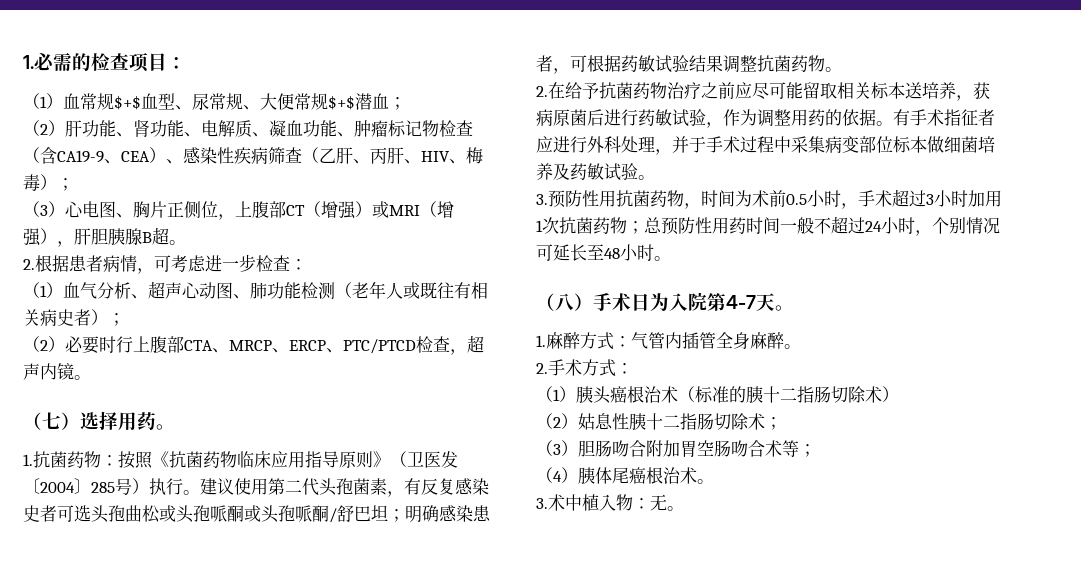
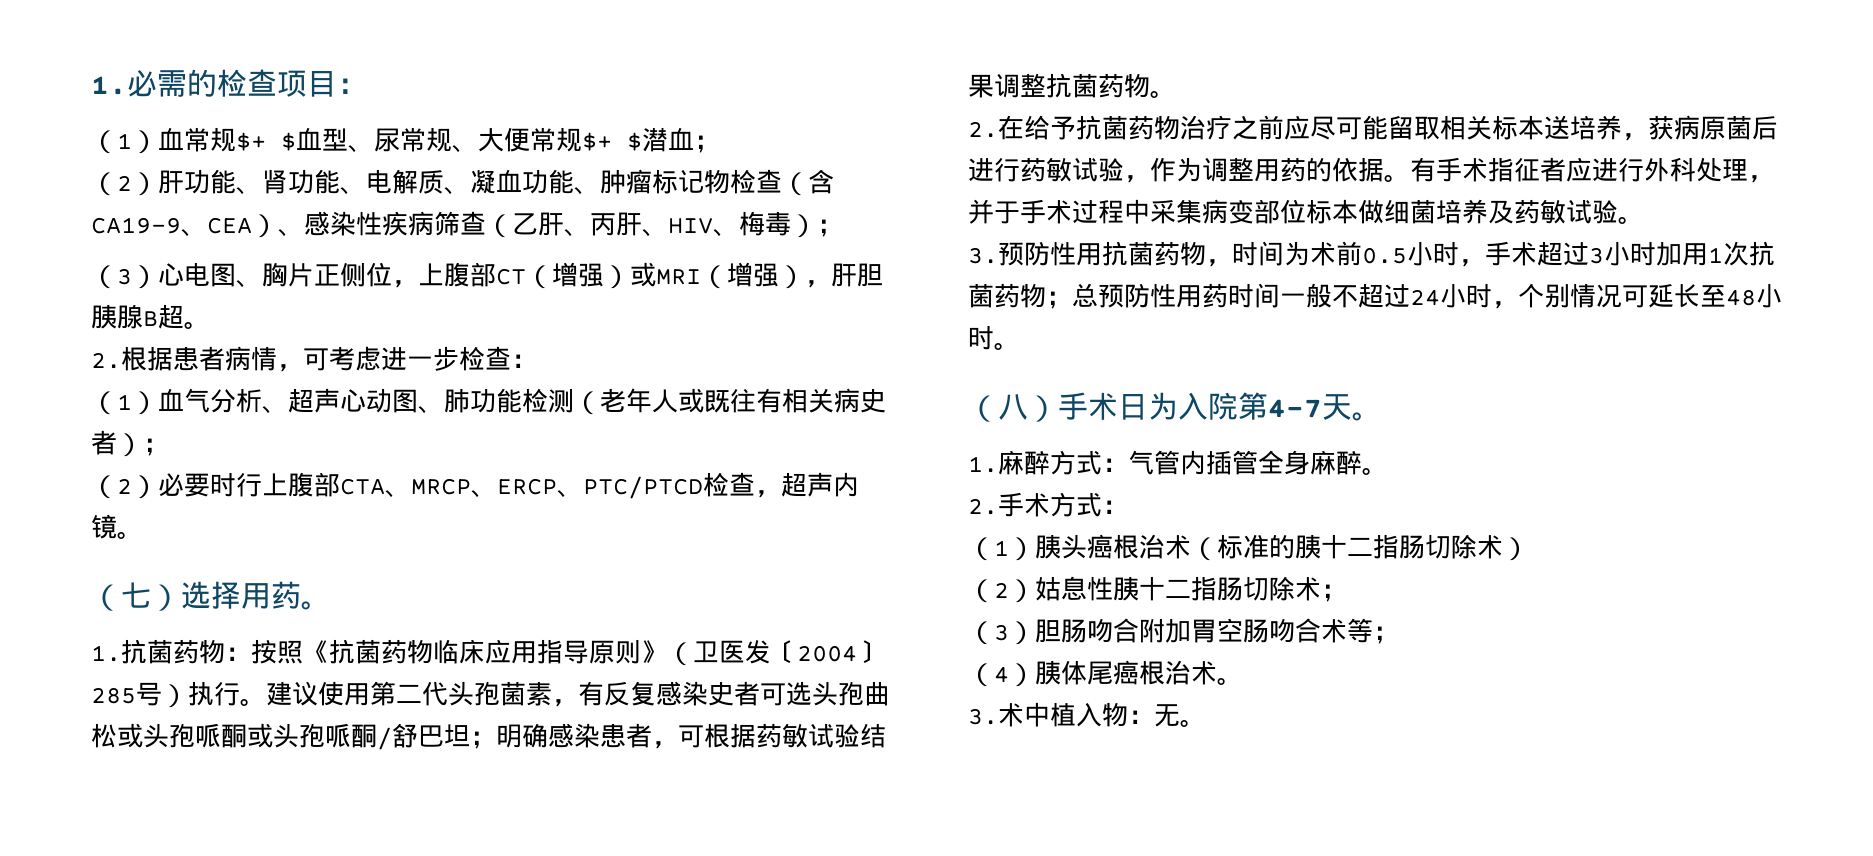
[114,95,141,110] $+$ -> [236,132,296,151] $+ $
[328,95,355,110] $+$ -> [582,132,642,151] $+ $

